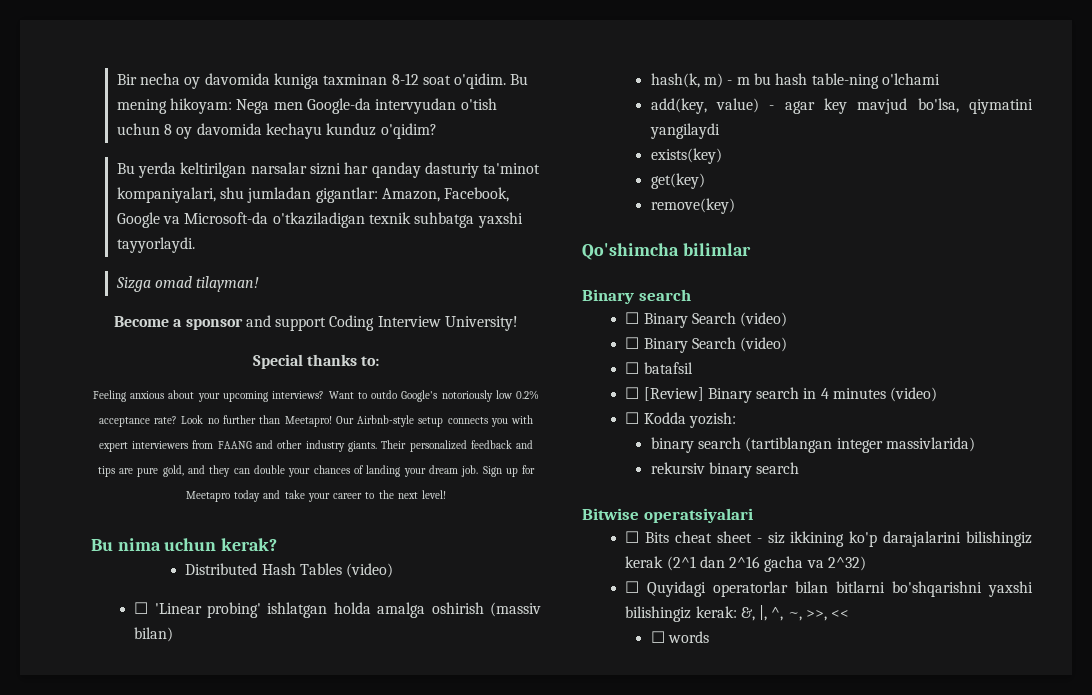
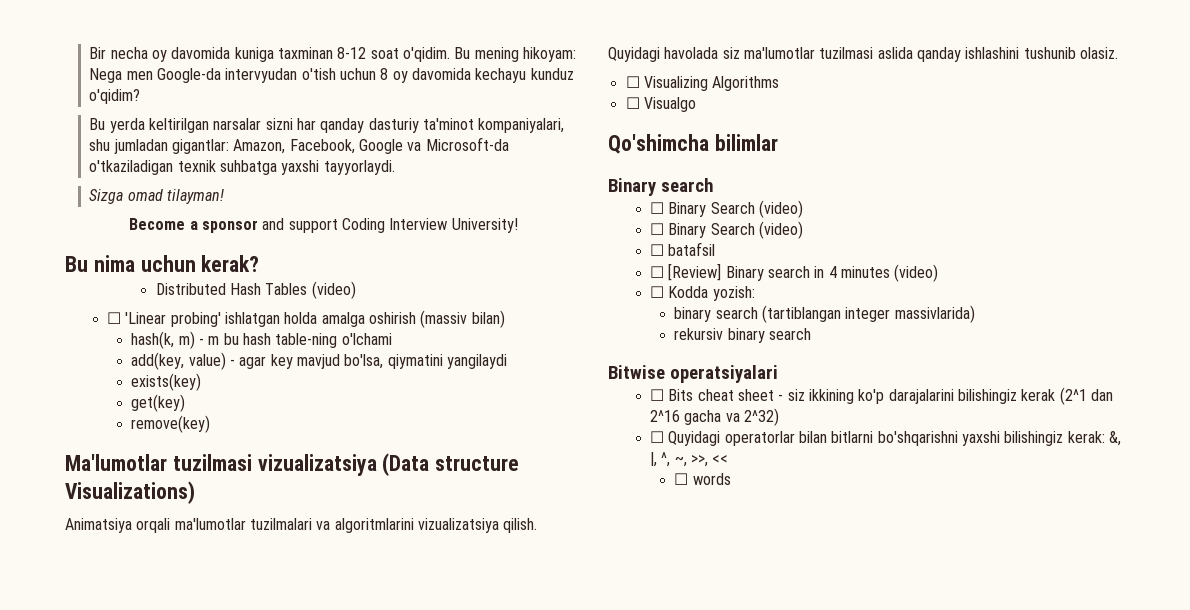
[252,354,380,369] [92,390,540,402] [98,415,534,427] [98,440,534,452] [97,465,536,477] [185,490,447,502] // Special thanks to: // Feeling anxious about your upcoming interviews? Want to outdo Google's notoriously low 0.2% acceptance rate? Look no further than Meetapro! Our Airbnb-style setup connects you with expert interviewers from FAANG and other industry giants. Their personalized feedback and tips are pure gold, and they can double your chances of landing your dream job. Sign up for Meetapro today and take your career to the next level! -> (518, 225) none
(735, 206) none -> [65,453,520,476] [65,481,195,504] [65,518,538,533] [608,47,1118,62] [625,76,780,91] [625,97,696,112] // Ma'lumotlar tuzilmasi vizualizatsiya (Data structure Visualizations) // Animatsiya orqali ma'lumotlar tuzilmalari va algoritmlarini vizualizatsiya qilish. Quyidagi havolada siz ma'lumotlar tuzilmasi aslida qanday ishlashini tushunib olasiz. // ☐ Visualizing Algorithms // ☐ Visualgo

